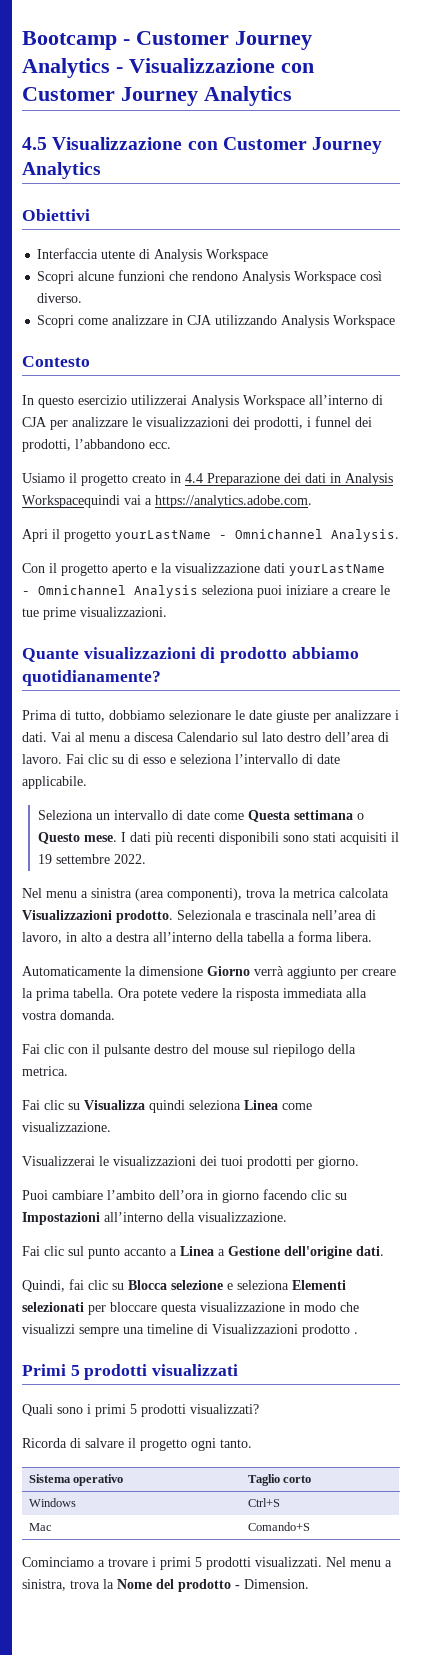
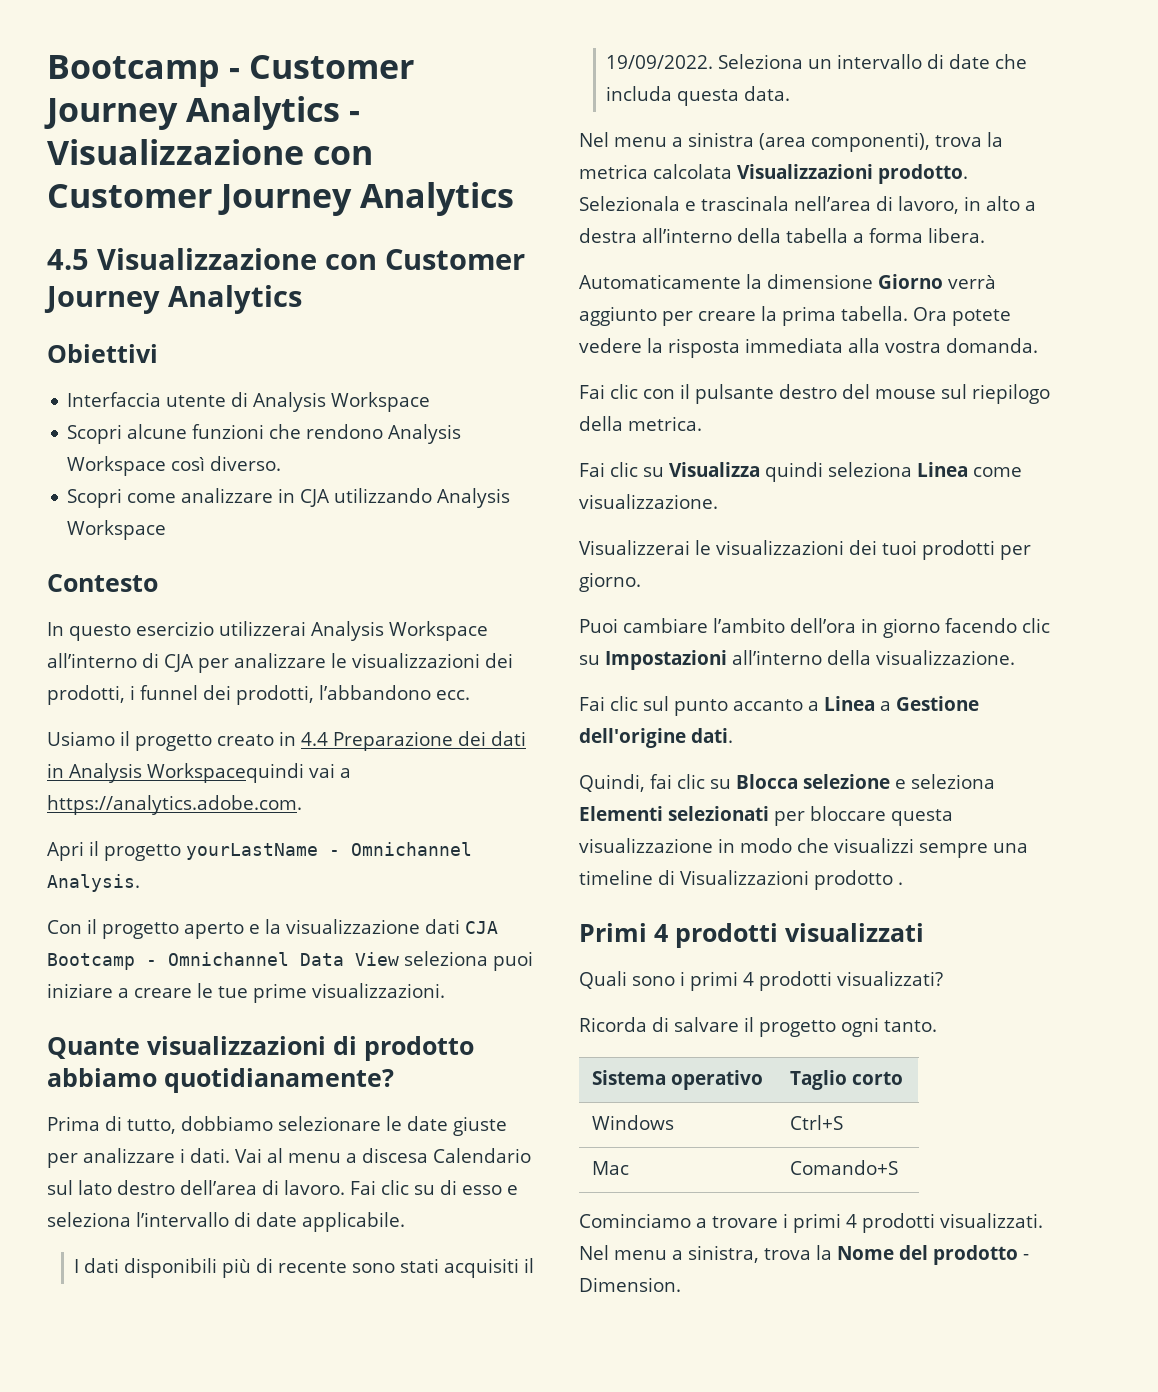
[289,564,385,576] [22,585,198,598] yourLastName - Omnichannel Analysis -> [465,921,498,934] [47,952,399,970] CJA Bootcamp - Omnichannel Data View
(87, 782) none -> [73,1258,534,1278] [605,55,713,69] I dati disponibili più di recente sono stati acquisiti il 19/09/2022.
[213,810,364,822] [37,832,399,845] [37,854,146,864] come Questa settimana o Questo mese. I dati più recenti disponibili sono stati acquisiti il 19 settembre 2022. -> [994,54,1027,69] [605,86,790,106] che includa questa data.
[70,1365,80,1376] 5 -> [654,924,668,942] 4
[130,1404,137,1414] 5 -> [743,972,754,986] 4
[195,1557,202,1567] 5 -> [846,1214,857,1228] 4

